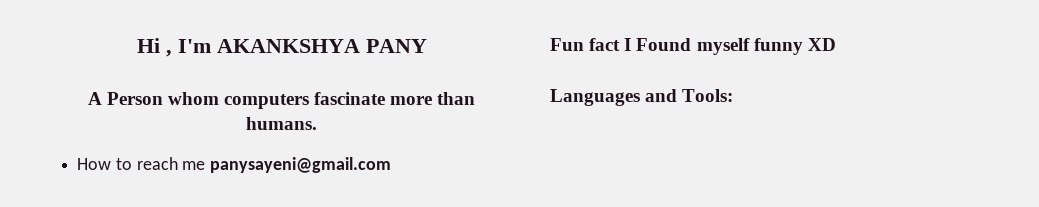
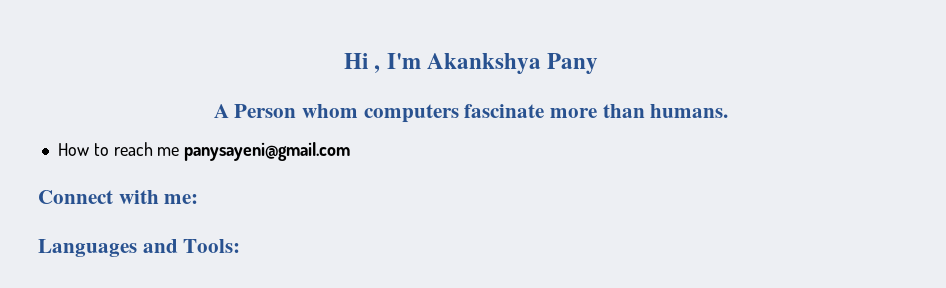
[216,39,427,53] AKANKSHYA PANY -> [426,53,598,74] Akankshya Pany
[550,38,836,55] Fun fact I Found myself funny XD -> [38,190,199,204] Connect with me:

